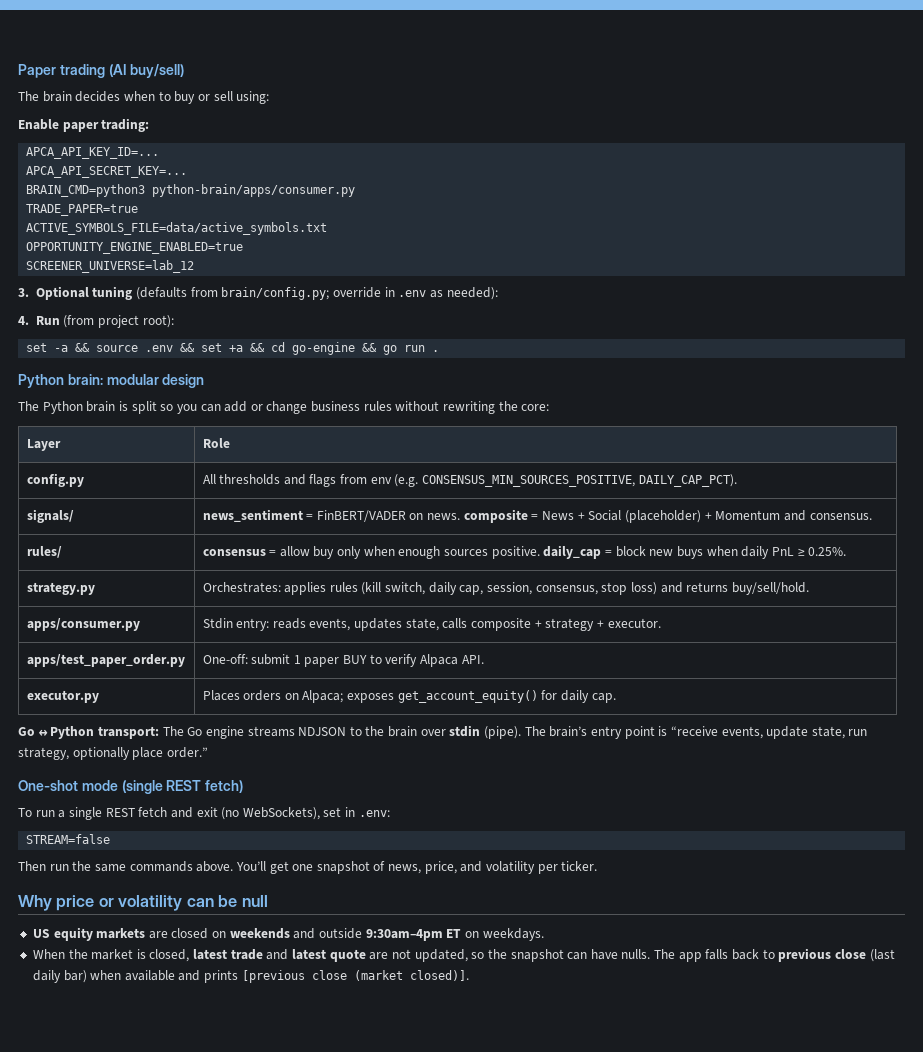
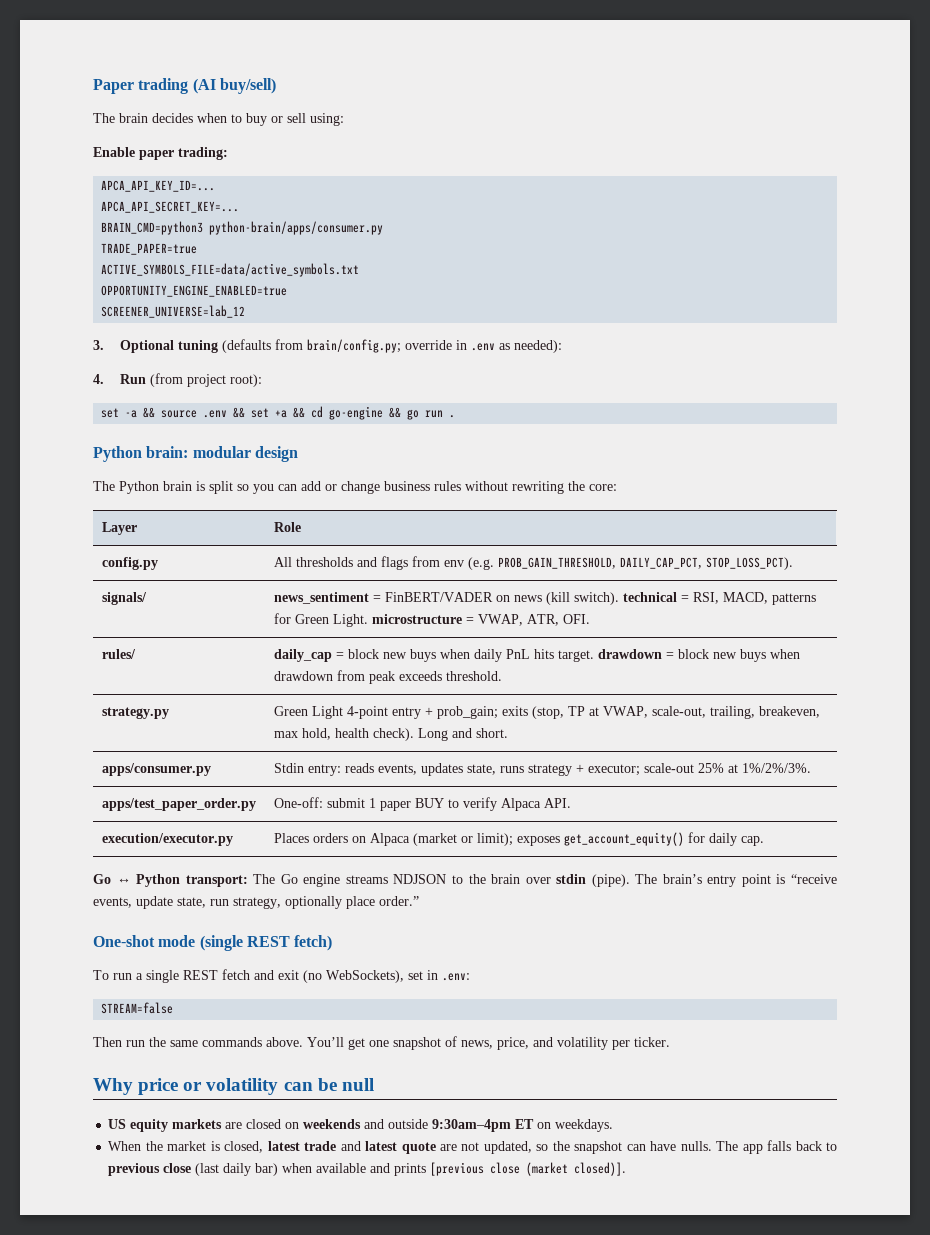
[422,474,737,487] CONSENSUS_MIN_SOURCES_POSITIVE, DAILY_CAP_PCT). -> [497,557,793,570] PROB_GAIN_THRESHOLD, DAILY_CAP_PCT, STOP_LOSS_PCT).
[427,509,872,523] [26,546,62,558] [202,546,540,559] news. composite = News + Social (placeholder) + Momentum and consensus. // rules/ | consensus = allow buy only when enough sources positive. -> [513,592,816,605] [273,613,590,627] [101,649,136,659] news (kill switch). technical = RSI, MACD, patterns for Green Light. microstructure = VWAP, ATR, OFI. // rules/ |
[797,547,847,556] [26,582,95,595] [202,582,809,595] ≥ 0.25%. // strategy.py | Orchestrates: applies rules (kill switch, daily cap, session, consensus, stop loss) and returns buy/sell/hold. -> [533,649,800,662] [273,670,502,684] [101,707,169,719] [273,706,820,719] [273,728,508,741] hits target. drawdown = block new buys when drawdown from peak exceeds threshold. // strategy.py | Green Light 4-point entry + prob_gain; exits (stop, TP at VWAP, scale-out, trailing, breakeven, max hold, health check). Long and short.
[442,618,661,631] calls composite + strategy + executor. -> [499,763,811,776] runs strategy + executor; scale-out 25% at 1%/2%/3%.
[26,690,99,703] executor.py -> [101,833,233,846] execution/executor.py
[302,690,344,703] Alpaca; -> [369,833,513,846] Alpaca (market or limit);

